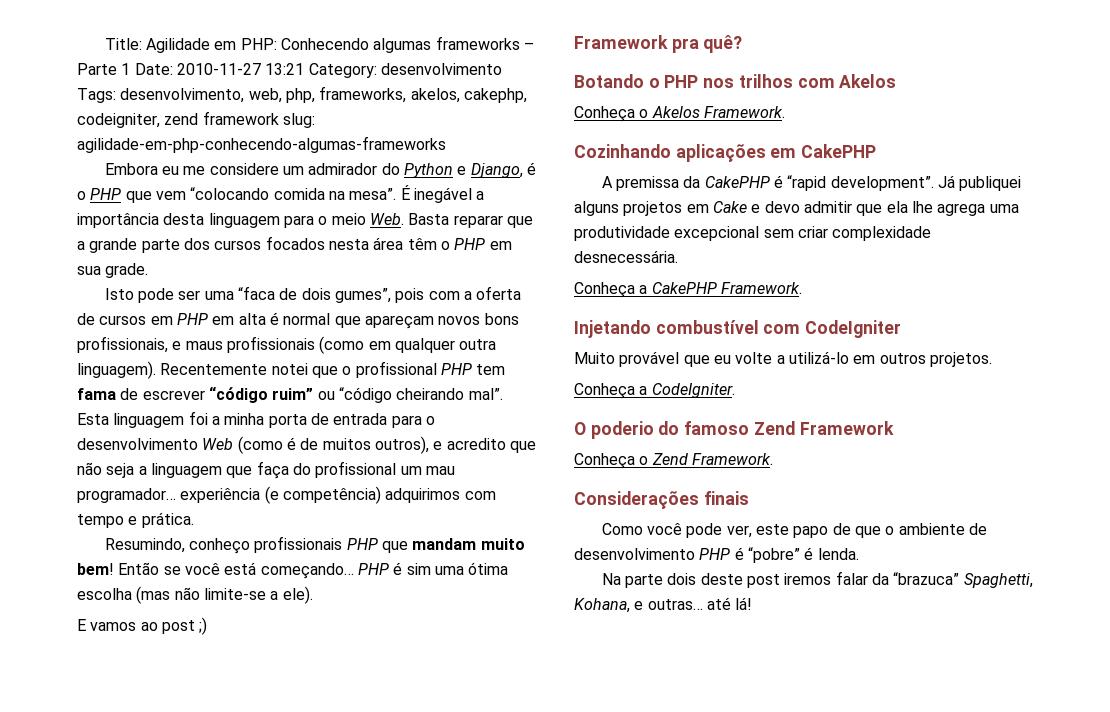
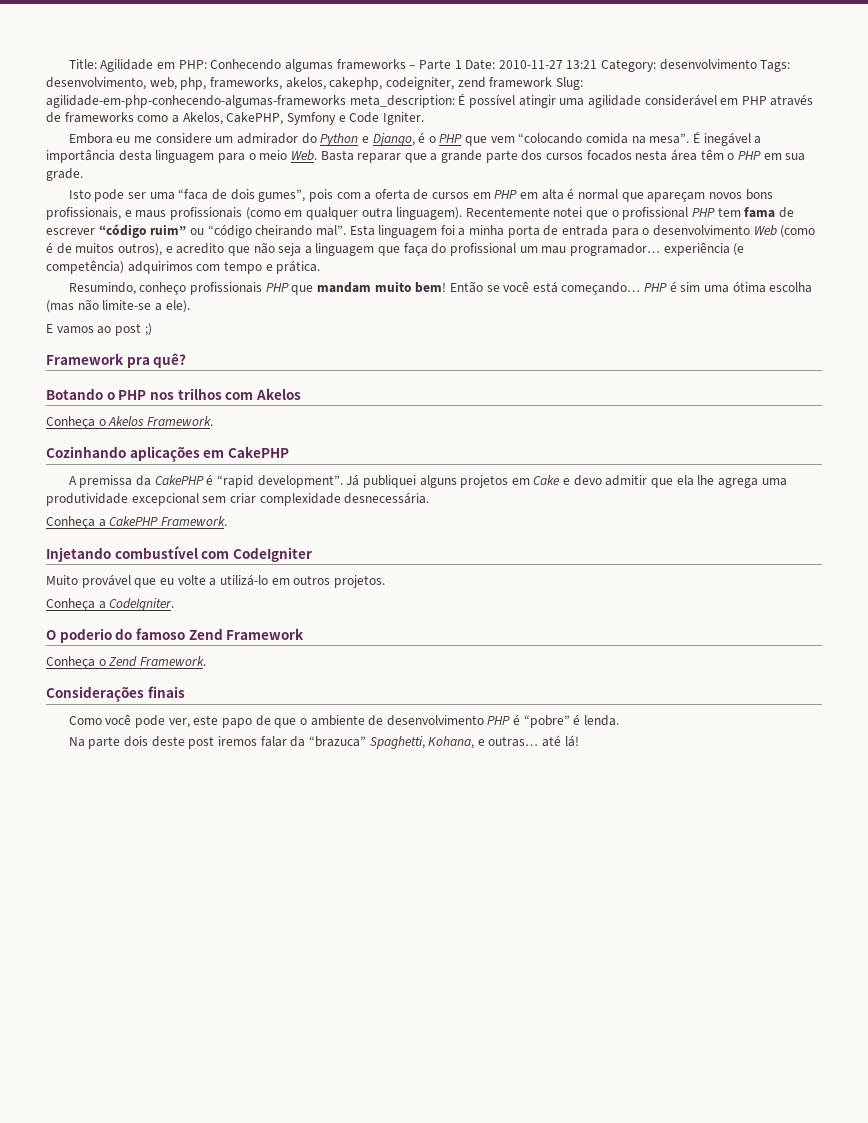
[282,113,315,128] slug: -> [555,77,583,90] Slug:
(446, 144) none -> [349,93,814,108] [46,112,424,125] meta_description: É possível atingir uma agilidade considerável em PHP através de frameworks como a Akelos, CakePHP, Symfony e Code Igniter.

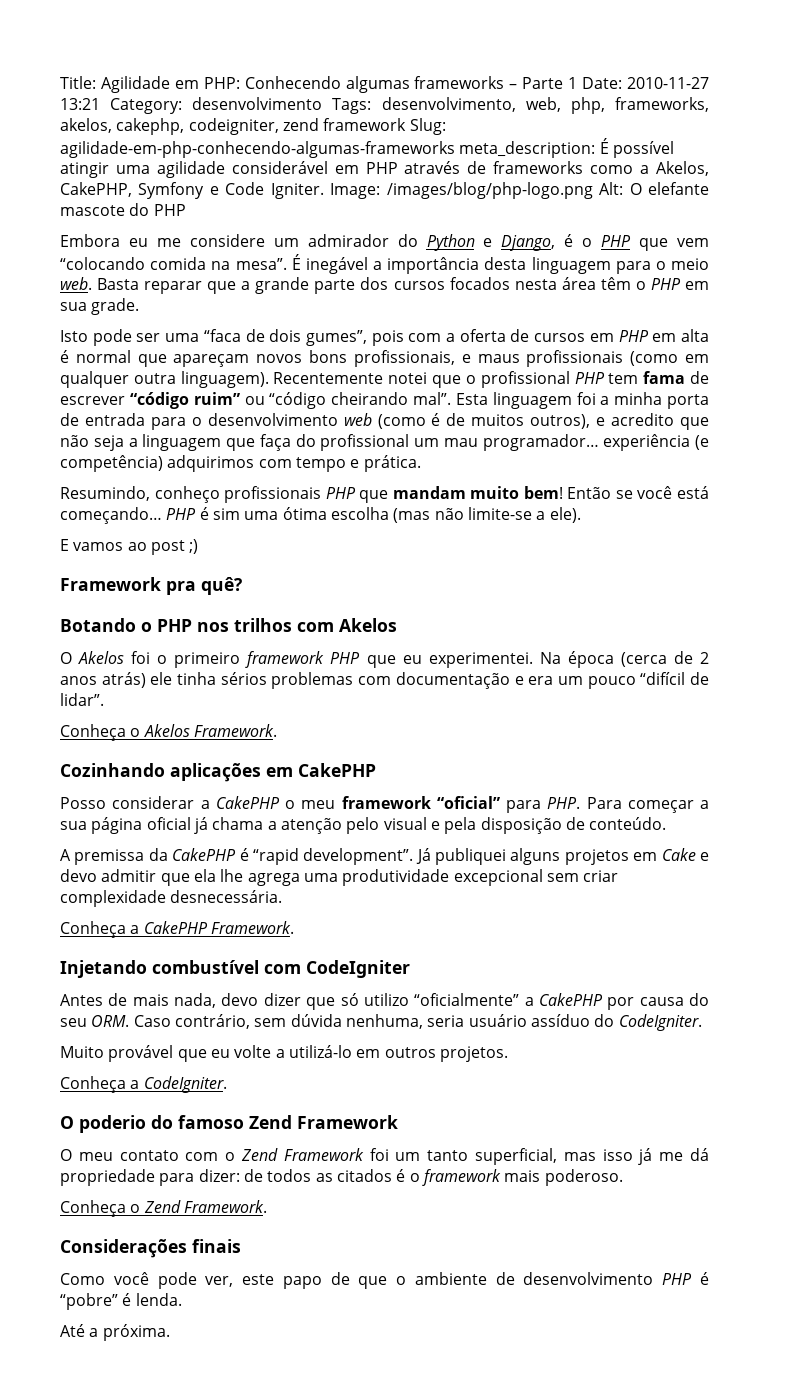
(424, 118) none -> [330,182,709,199] [60,203,186,216] Image: /images/blog/php-logo.png Alt: O elefante mascote do PHP
[290,150,317,161] Web. -> [60,277,92,290] web.
[753,225,777,236] Web -> [343,413,372,426] web
(301, 394) none -> [60,651,709,668] [60,672,710,689] [60,693,104,706] // O Akelos foi o primeiro framework PHP que eu experimentei. Na época (cerca de 2 anos atrás) ele tinha sérios problemas com documentação e era um pouco “difícil de lidar”.
(289, 452) none -> [60,796,709,813] [60,817,667,834] // Posso considerar a CakePHP o meu framework “oficial” para PHP. Para começar a sua página oficial já chama a atenção pelo visual e pela disposição de conteúdo.
(312, 554) none -> [60,993,709,1010] [60,1014,702,1031] // Antes de mais nada, devo dizer que só utilizo “oficialmente” a CakePHP por causa do seu ORM. Caso contrário, sem dúvida nenhuma, seria usuário assíduo do CodeIgniter.
(305, 634) none -> [60,1148,709,1165] [60,1169,623,1186] // O meu contato com o Zend Framework foi um tanto superficial, mas isso já me dá propriedade para dizer: de todos as citados é o framework mais poderoso.
[68,735,579,749] Na parte dois deste post iremos falar da “brazuca” Spaghetti, Kohana, e outras… até lá! -> [60,1324,170,1341] Até a próxima.

